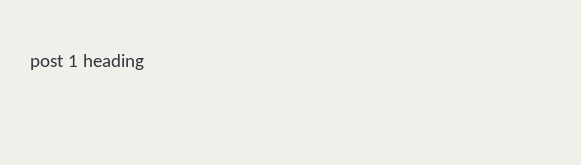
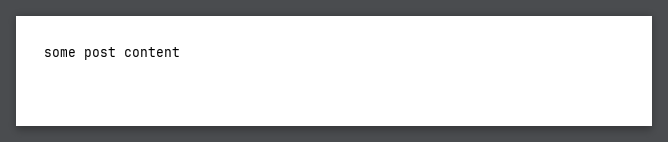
[30,54,144,70] post 1 heading -> [44,47,180,60] some post content

